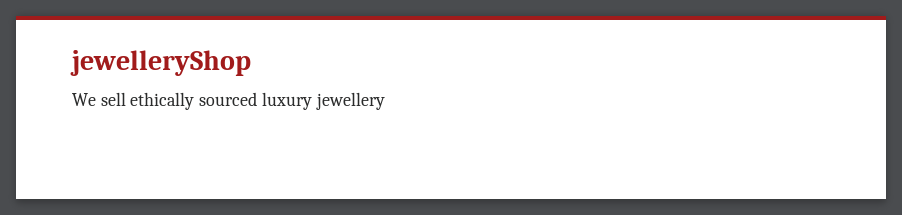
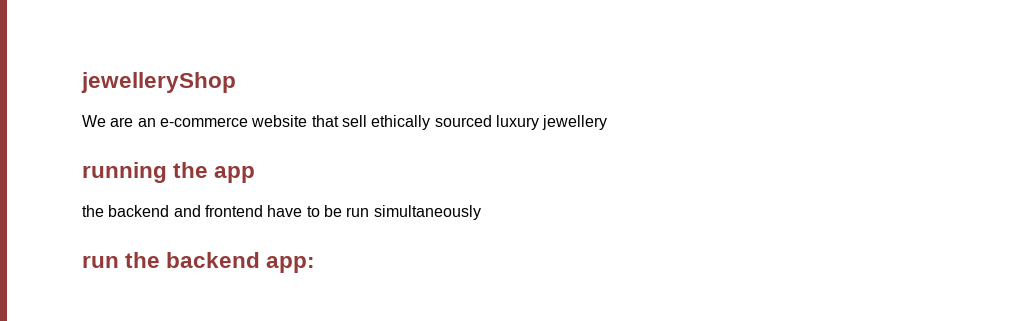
(96, 99) none -> [110,115,339,127] are an e-commerce website that
(385, 101) none -> [82,162,256,183] [82,205,481,220] [82,252,316,273] // running the app // the backend and frontend have to be run simultaneously // run the backend app:

